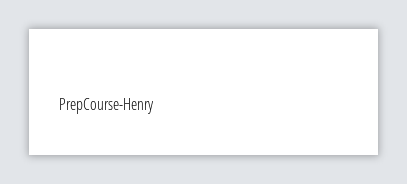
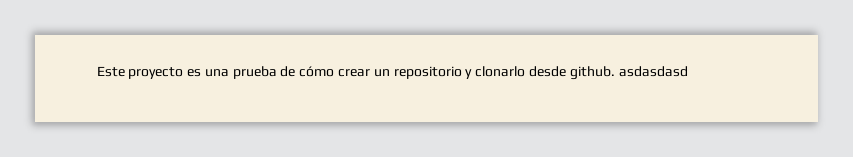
[59,98,154,114] PrepCourse-Henry -> [96,66,688,80] Este proyecto es una prueba de cómo crear un repositorio y clonarlo desde github. asdasdasd

